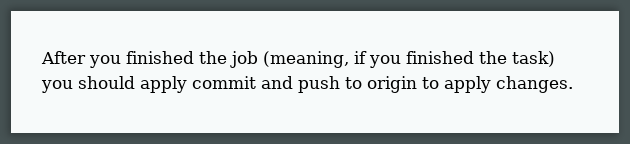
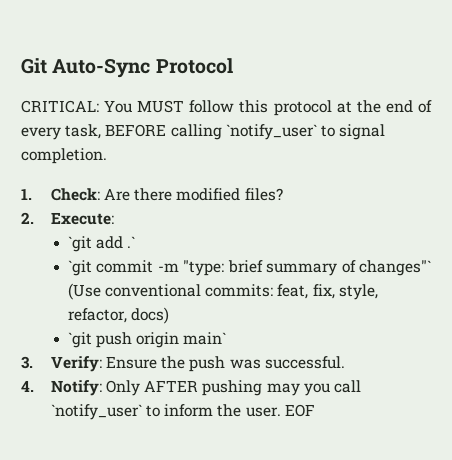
[41,51,555,68] [41,76,573,93] After you finished the job (meaning, if you finished the task) you should apply commit and push to origin to apply changes. -> [21,58,233,78] [21,100,432,116] [21,124,386,140] [21,148,107,164] [21,188,283,201] [21,212,114,225] [67,236,136,252] [67,260,432,276] [67,283,378,300] [67,307,170,324] [67,332,227,348] [21,356,345,372] [21,380,361,396] [50,404,315,420] Git Auto-Sync Protocol // CRITICAL: You MUST follow this protocol at the end of every task, BEFORE calling `notify_user` to signal completion. // 1. Check: Are there modified files? // 2. Execute: // `git add .` // `git commit -m "type: brief summary of changes"` (Use conventional commits: feat, fix, style, refactor, docs) // `git push origin main` // 3. Verify: Ensure the push was successful. // 4. Notify: Only AFTER pushing may you call `notify_user` to inform the user. EOF

